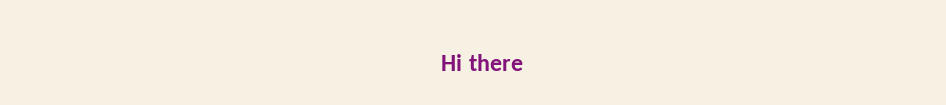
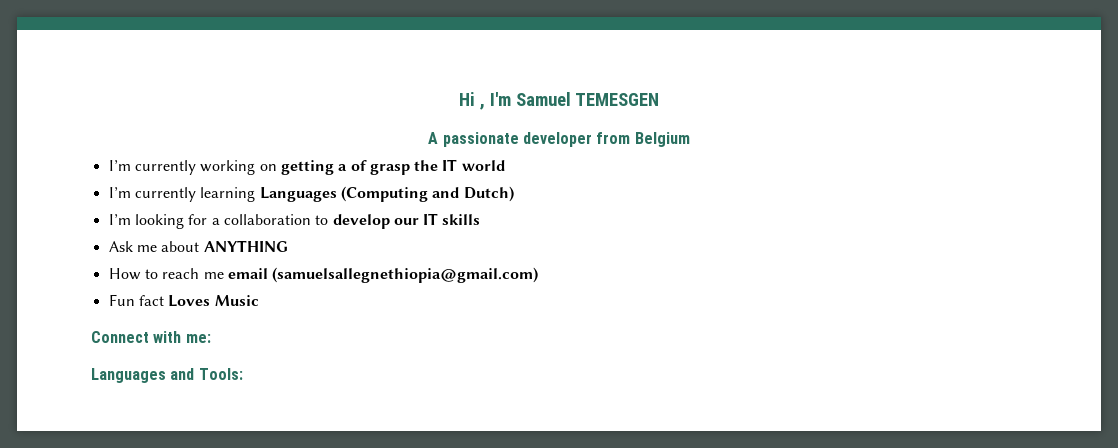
[468,54,523,71] there -> [479,92,660,110] [428,132,690,147] [108,159,505,175] [108,186,514,202] [108,213,481,229] [108,240,288,252] [108,267,539,283] [108,294,259,307] [91,331,211,343] [91,368,243,383] , I'm Samuel TEMESGEN // A passionate developer from Belgium // I’m currently working on getting a of grasp the IT world // I’m currently learning Languages (Computing and Dutch) // I’m looking for a collaboration to develop our IT skills // Ask me about ANYTHING // How to reach me email (samuelsallegnethiopia@gmail.com) // Fun fact Loves Music // Connect with me: // Languages and Tools:

